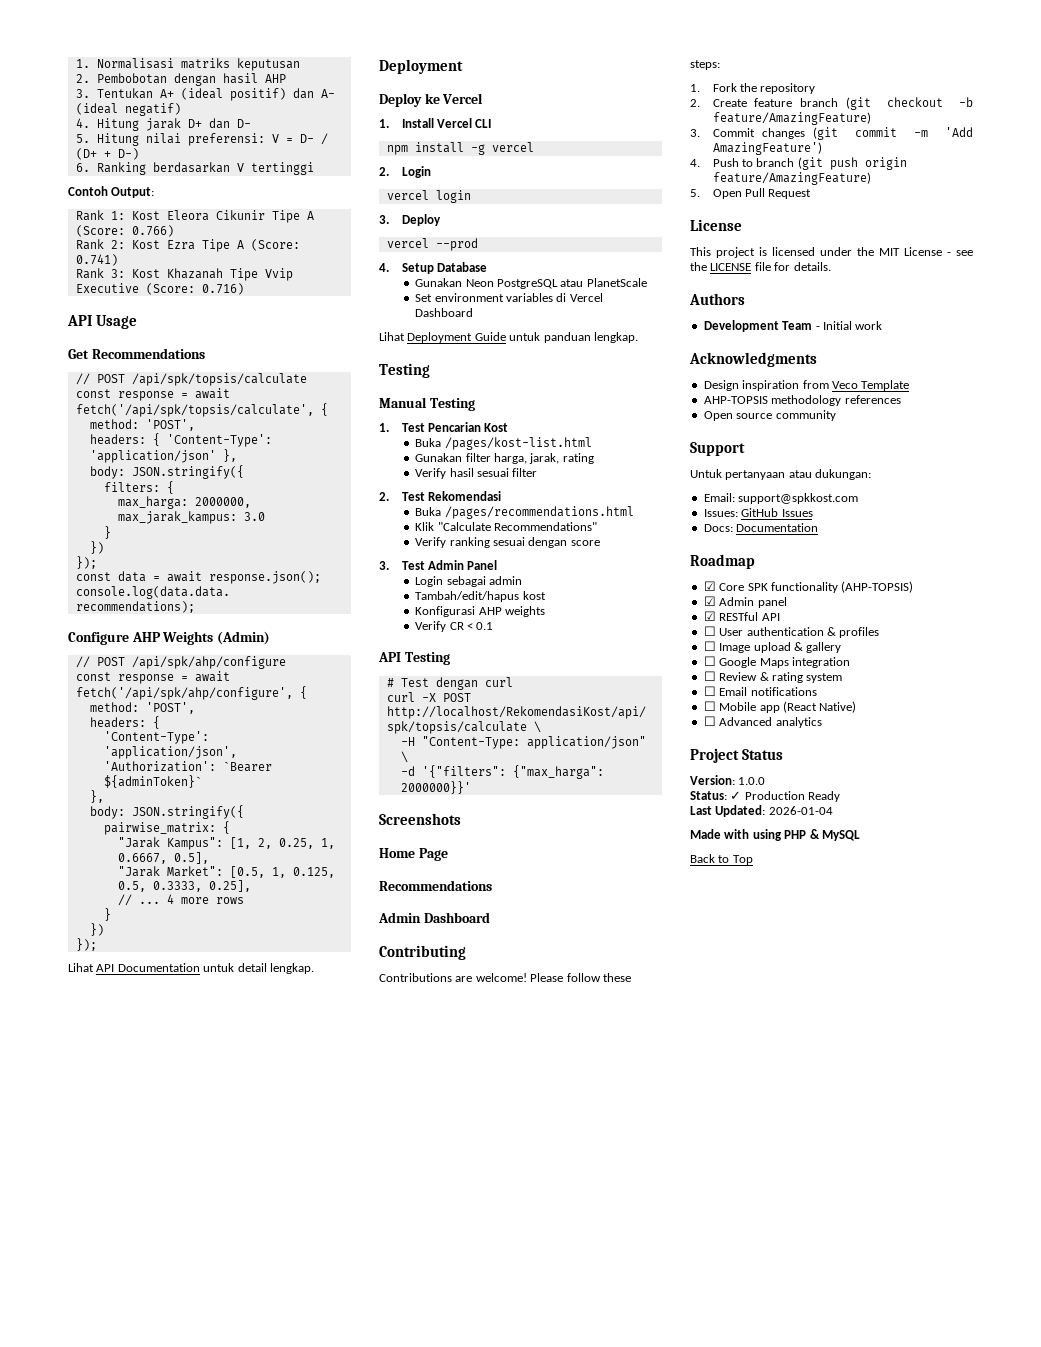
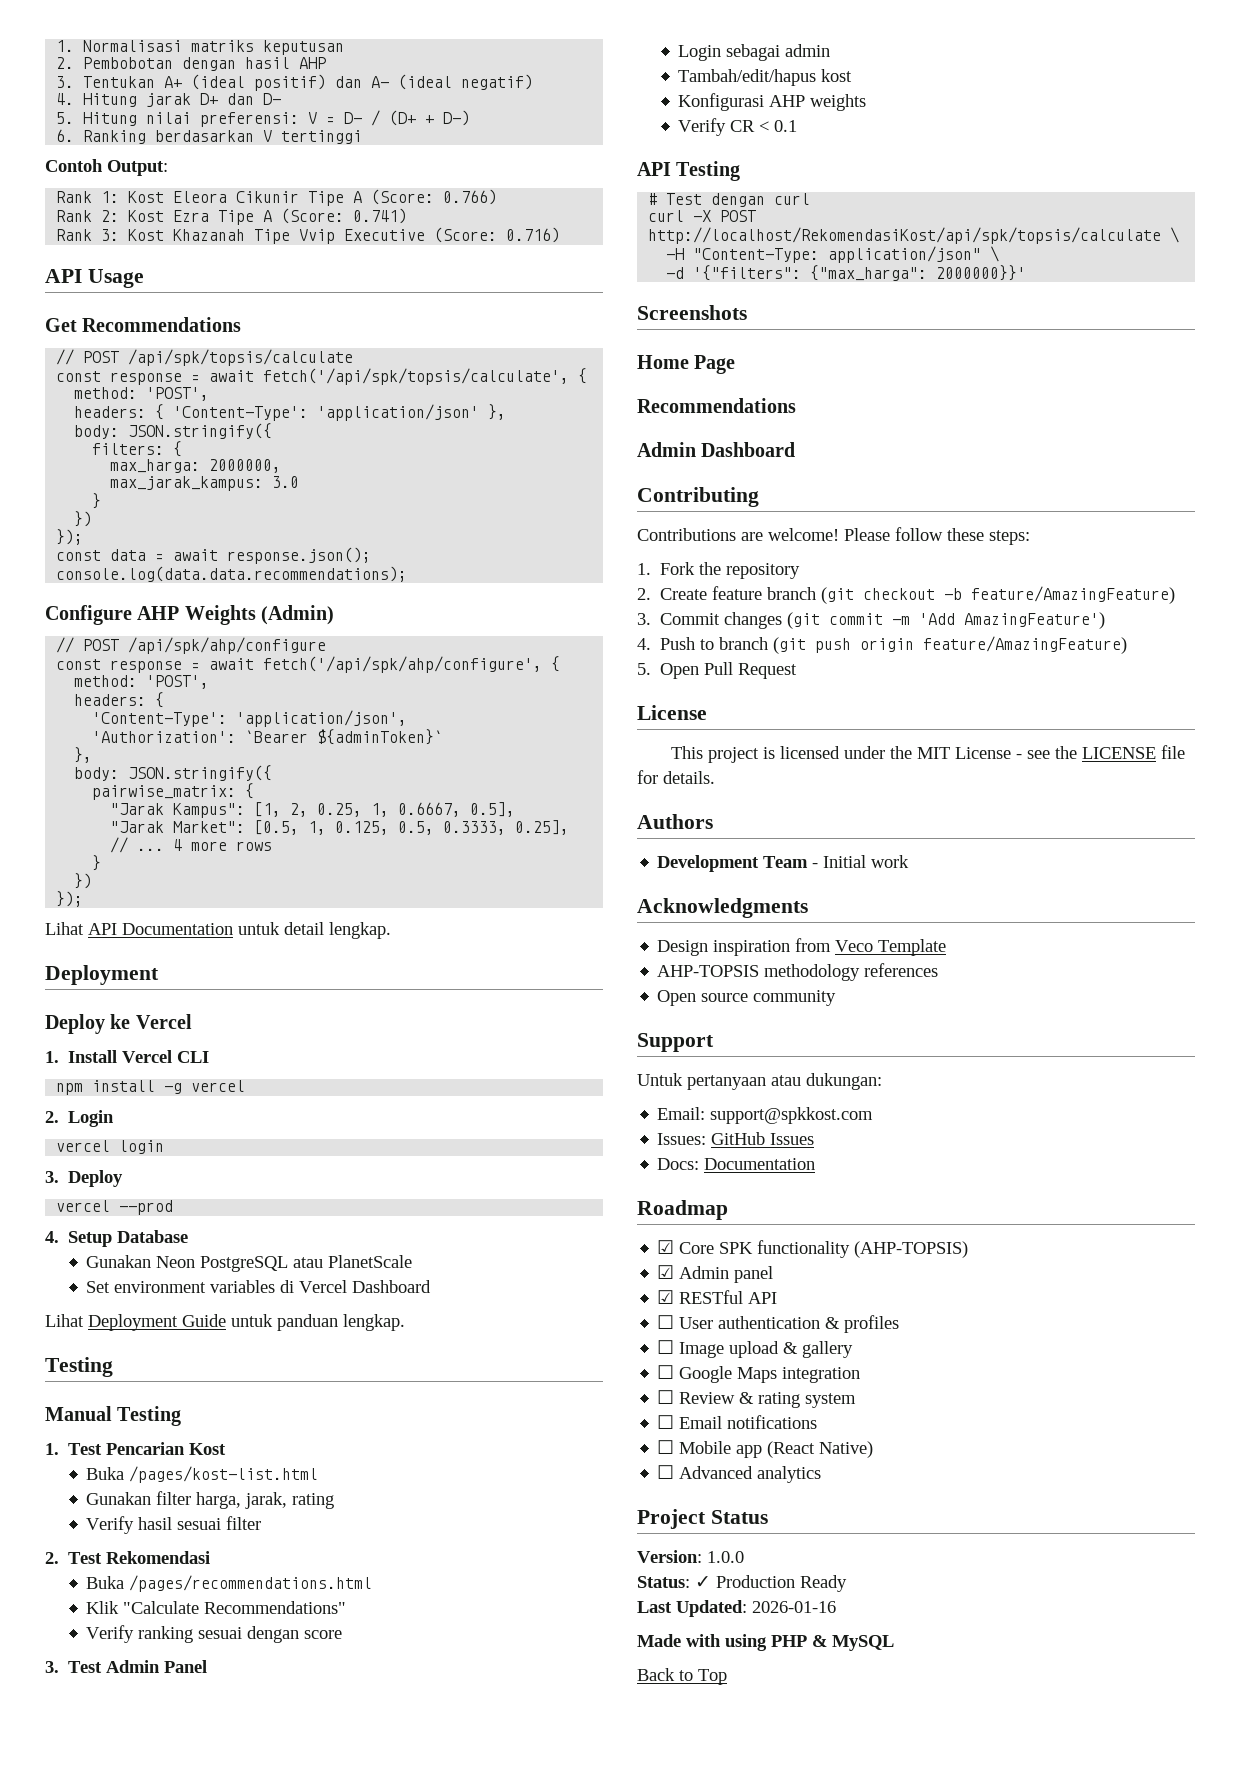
[768,806,833,815] 2026-01-04 -> [752,1601,836,1613] 2026-01-16

